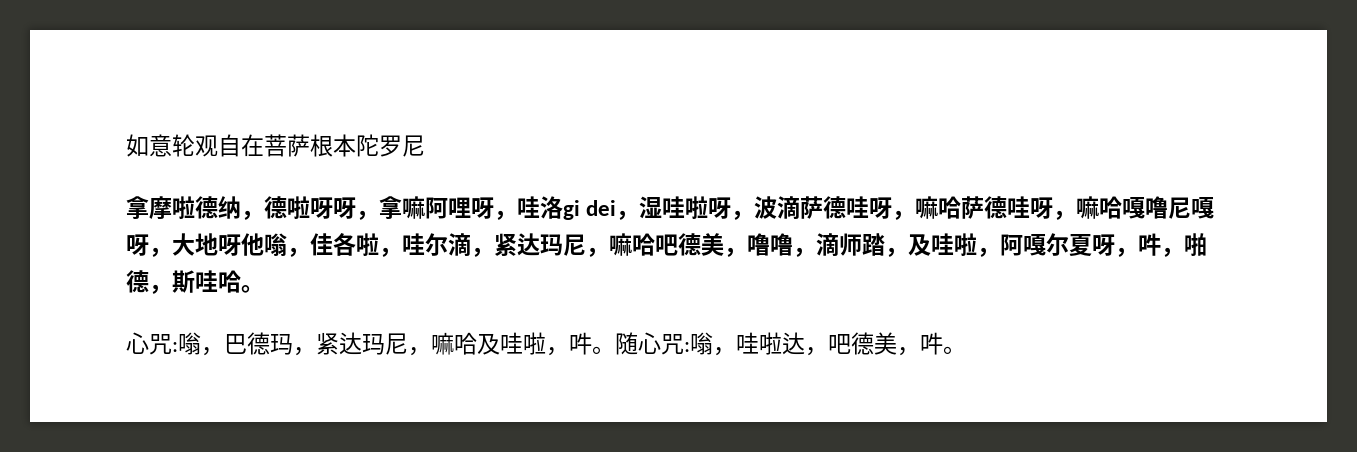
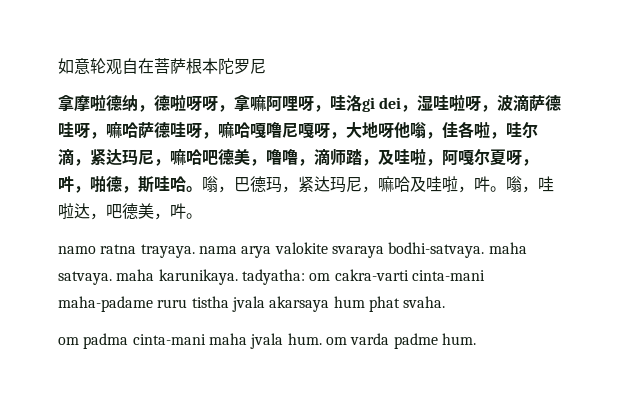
[126,332,178,355] // 心咒: -> (202, 189) none
[615,332,690,355] 随心咒: -> (506, 189) none
(966, 350) none -> [58,242,527,258] [58,269,485,285] [58,296,446,312] [58,333,476,349] // namo ratna trayaya. nama arya valokite svaraya bodhi-satvaya. maha satvaya. maha karunikaya. tadyatha: om cakra-varti cinta-mani maha-padame ruru tistha jvala akarsaya hum phat svaha. // om padma cinta-mani maha jvala hum. om varda padme hum.

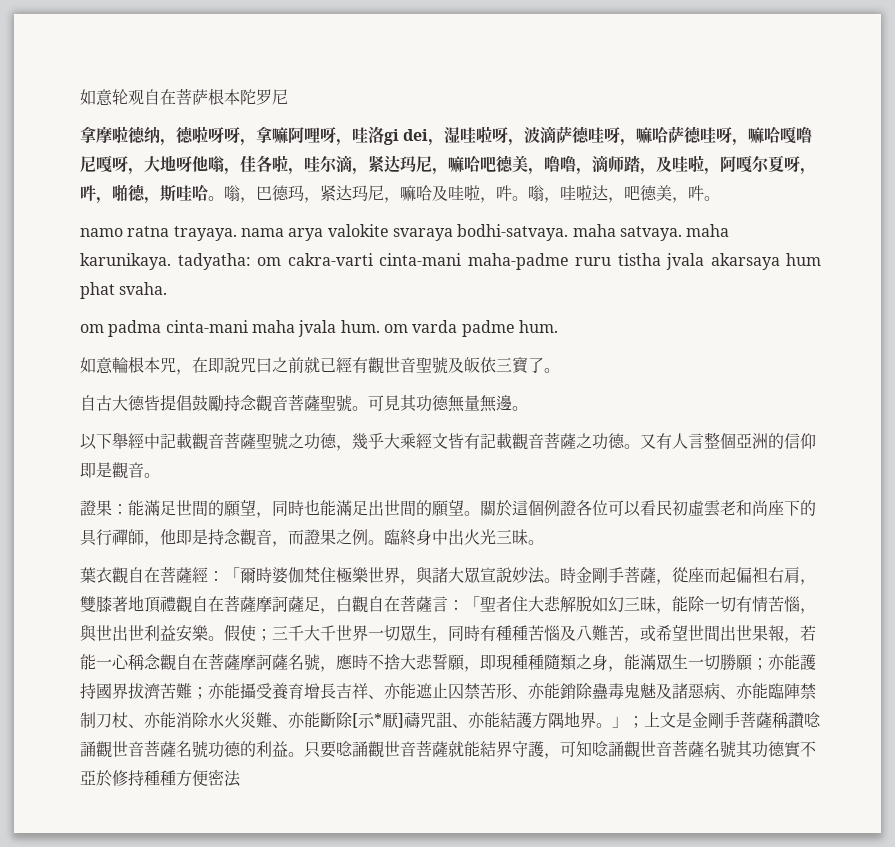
[58,296,153,312] maha-padame -> [467,253,569,270] maha-padme
(476, 339) none -> [80,356,560,375] [80,394,528,412] [80,432,816,451] [80,462,160,478] [80,499,816,518] [80,529,544,547] [80,566,816,585] [80,595,816,614] [80,624,816,643] [80,653,816,672] [80,682,816,700] [80,711,821,729] [80,740,816,759] [80,769,241,787] // 如意輪根本咒，在即說咒曰之前就已經有觀世音聖號及皈依三寶了。 // 自古大德皆提倡鼓勵持念觀音菩薩聖號。可見其功德無量無邊。 // 以下舉經中記載觀音菩薩聖號之功德，幾乎大乘經文皆有記載觀音菩薩之功德。又有人言整個亞洲的信仰即是觀音。 // 證果：能滿足世間的願望，同時也能滿足出世間的願望。關於這個例證各位可以看民初虛雲老和尚座下的具行禪師，他即是持念觀音，而證果之例。臨終身中出火光三昧。 // 葉衣觀自在菩薩經：「爾時婆伽梵住極樂世界，與諸大眾宣說妙法。時金剛手菩薩，從座而起偏袒右肩，雙膝著地頂禮觀自在菩薩摩訶薩足，白觀自在菩薩言：「聖者住大悲解脫如幻三昧，能除一切有情苦惱，與世出世利益安樂。假使；三千大千世界一切眾生，同時有種種苦惱及八難苦，或希望世間出世果報，若能一心稱念觀自在菩薩摩訶薩名號，應時不捨大悲誓願，即現種種隨類之身，能滿眾生一切勝願；亦能護持國界拔濟苦難；亦能攝受養育增長吉祥、亦能遮止囚禁苦形、亦能銷除蠱毒鬼魅及諸惡病、亦能臨陣禁制刀杖、亦能消除水火災難、亦能斷除[示*厭]禱咒詛、亦能結護方隅地界。」；上文是金剛手菩薩稱讚唸誦觀世音菩薩名號功德的利益。只要唸誦觀世音菩薩就能結界守護，可知唸誦觀世音菩薩名號其功德實不亞於修持種種方便密法

